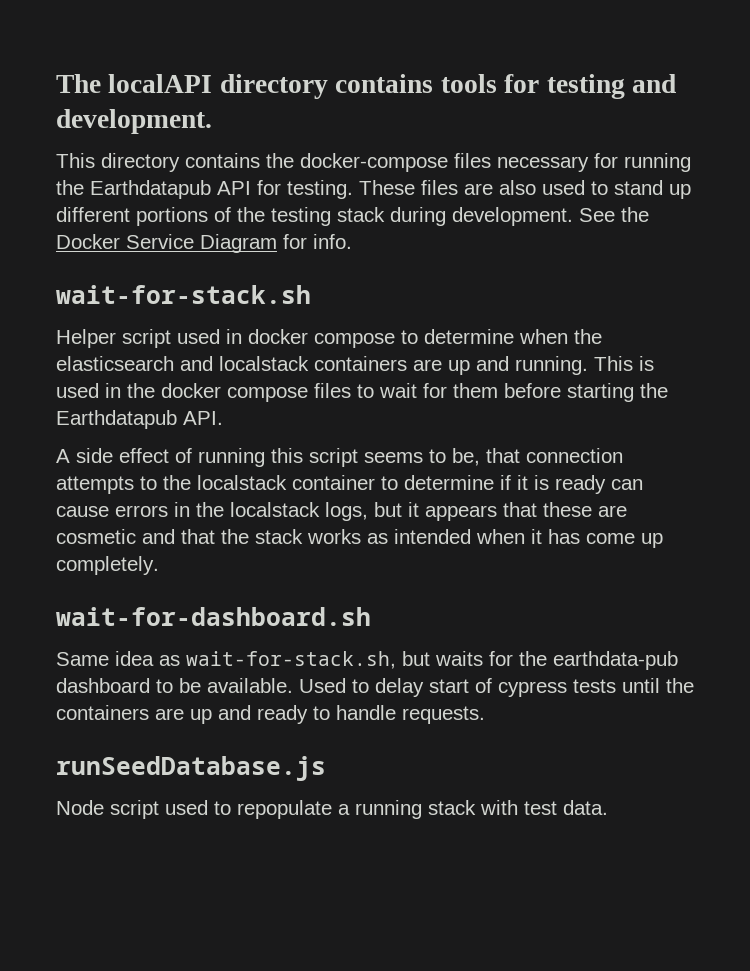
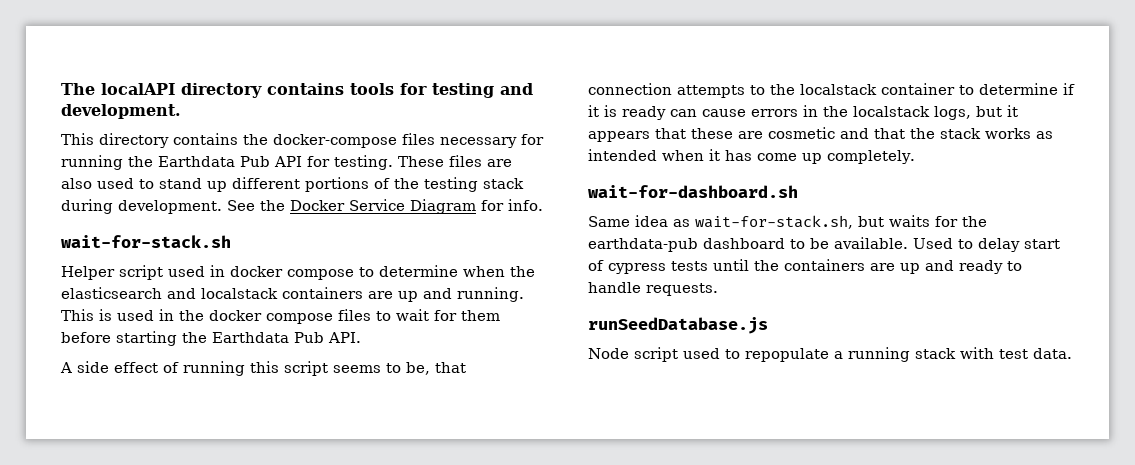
[90,180,211,199] Earthdatapub -> [158,156,270,167] Earthdata Pub
[56,410,177,429] Earthdatapub -> [212,332,324,343] Earthdata Pub

